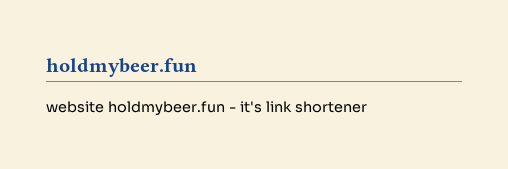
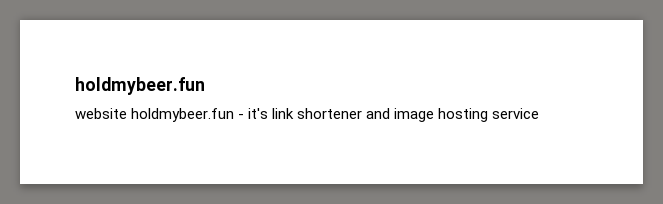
(367, 107) none -> [366,108,540,122] and image hosting service

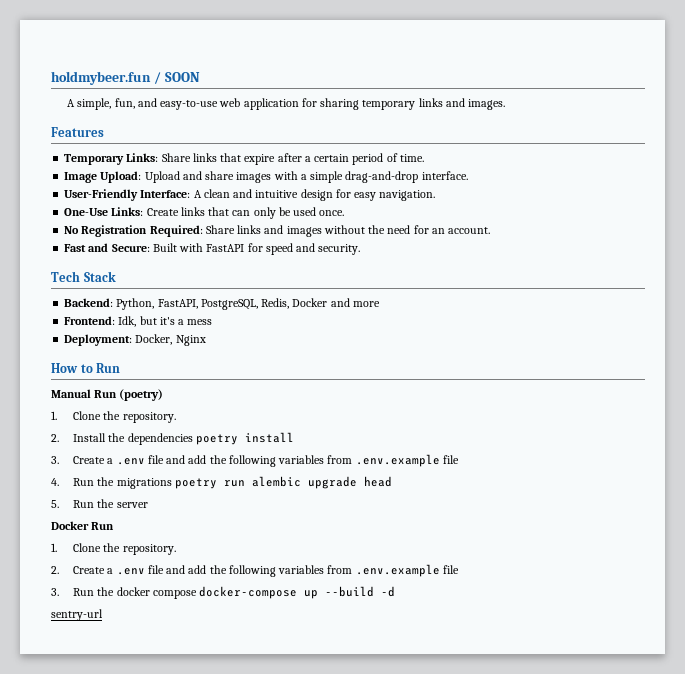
[75,77,205,95] [75,108,540,122] holdmybeer.fun // website holdmybeer.fun - it's link shortener and image hosting service -> [51,71,200,85] [67,98,506,110] [51,127,104,137] [64,153,424,165] [64,171,468,183] [64,189,436,201] [64,207,345,219] [64,225,491,237] [64,243,361,255] [51,271,116,282] [64,298,380,310] [64,316,213,327] [64,334,206,346] [51,363,121,373] [51,389,164,401] [51,411,176,423] [51,432,294,445] [51,454,459,467] [51,476,392,489] [51,499,148,508] [51,521,115,530] [51,543,176,555] [51,564,459,577] [51,586,396,599] [51,609,103,621] holdmybeer.fun / SOON // A simple, fun, and easy-to-use web application for sharing temporary links and images. // Features // Temporary Links: Share links that expire after a certain period of time. // Image Upload: Upload and share images with a simple drag-and-drop interface. // User-Friendly Interface: A clean and intuitive design for easy navigation. // One-Use Links: Create links that can only be used once. // No Registration Required: Share links and images without the need for an account. // Fast and Secure: Built with FastAPI for speed and security. // Tech Stack // Backend: Python, FastAPI, PostgreSQL, Redis, Docker and more // Frontend: Idk, but it's a mess // Deployment: Docker, Nginx // How to Run // Manual Run (poetry) // 1. Clone the repository. // 2. Install the dependencies poetry install // 3. Create a .env file and add the following variables from .env.example file // 4. Run the migrations poetry run alembic upgrade head // 5. Run the server // Docker Run // 1. Clone the repository. // 2. Create a .env file and add the following variables from .env.example file // 3. Run the docker compose docker-compose up --build -d // sentry-url

